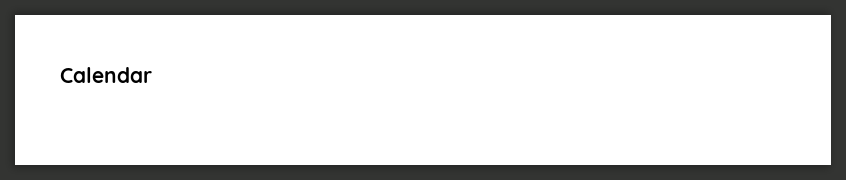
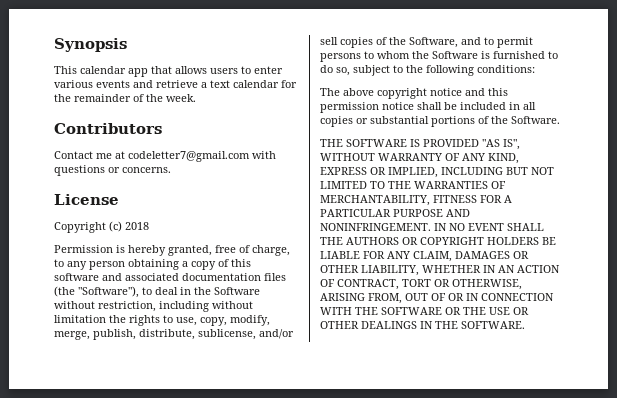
[60,67,152,83] Calendar -> [54,38,127,52] [54,66,283,77] [54,80,297,88] [54,94,196,102] [54,123,162,134] [54,151,276,162] [54,165,171,176] [54,194,119,205] [54,221,149,233] [54,245,290,256] [54,259,251,270] [54,273,286,281] [54,286,260,298] [54,301,253,312] [54,315,270,326] [54,329,294,340] [320,37,533,48] [320,51,558,62] [320,65,535,76] [320,88,508,99] [320,102,536,113] [320,116,560,127] [320,139,520,150] [320,153,519,164] [320,167,554,178] [320,181,506,189] [320,195,512,206] [320,209,470,217] [320,223,544,231] [320,237,556,245] [320,251,529,262] [320,265,560,276] [320,279,522,290] [320,293,554,304] [320,307,529,315] [320,321,525,329] Synopsis // This calendar app that allows users to enter various events and retrieve a text calendar for the remainder of the week. // Contributors // Contact me at codeletter7@gmail.com with questions or concerns. // License // Copyright (c) 2018 // Permission is hereby granted, free of charge, to any person obtaining a copy of this software and associated documentation files (the "Software"), to deal in the Software without restriction, including without limitation the rights to use, copy, modify, merge, publish, distribute, sublicense, and/or sell copies of the Software, and to permit persons to whom the Software is furnished to do so, subject to the following conditions: // The above copyright notice and this permission notice shall be included in all copies or substantial portions of the Software. // THE SOFTWARE IS PROVIDED "AS IS", WITHOUT WARRANTY OF ANY KIND, EXPRESS OR IMPLIED, INCLUDING BUT NOT LIMITED TO THE WARRANTIES OF MERCHANTABILITY, FITNESS FOR A PARTICULAR PURPOSE AND NONINFRINGEMENT. IN NO EVENT SHALL THE AUTHORS OR COPYRIGHT HOLDERS BE LIABLE FOR ANY CLAIM, DAMAGES OR OTHER LIABILITY, WHETHER IN AN ACTION OF CONTRACT, TORT OR OTHERWISE, ARISING FROM, OUT OF OR IN CONNECTION WITH THE SOFTWARE OR THE USE OR OTHER DEALINGS IN THE SOFTWARE.

